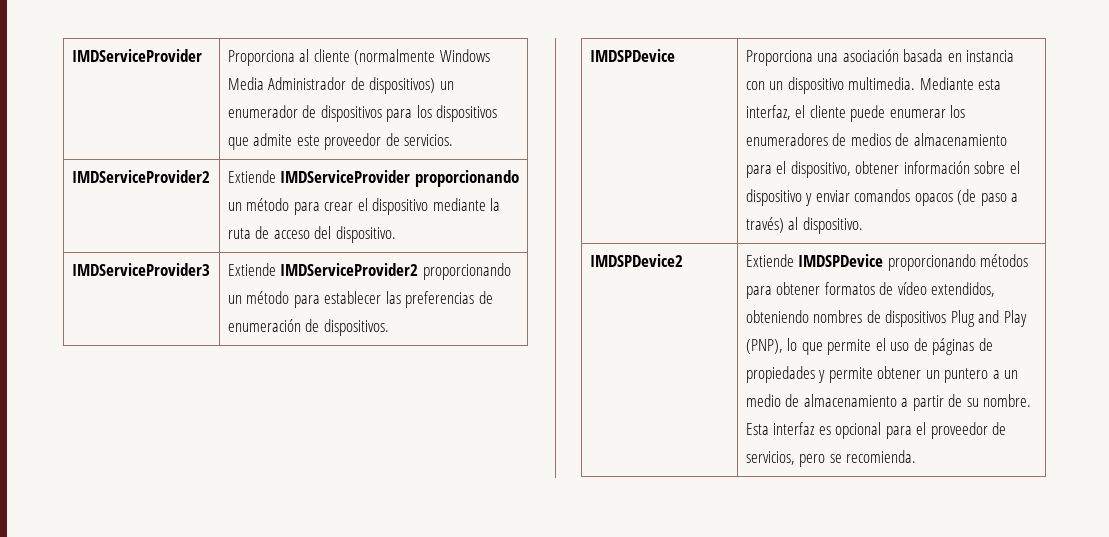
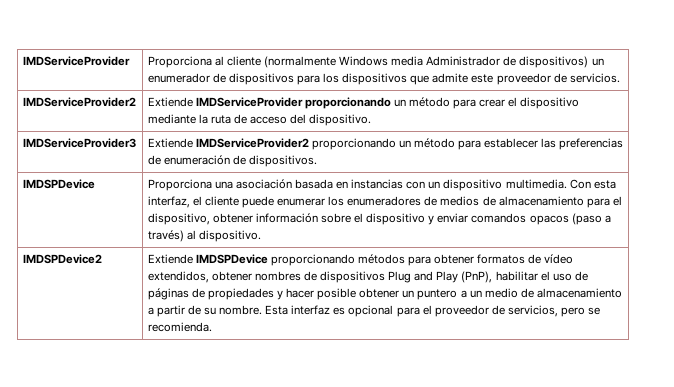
[227,77,264,90] Media -> [391,56,424,66] media
[966,50,1015,62] instancia -> [351,179,404,189] instancias
[919,77,974,90] Mediante -> [569,179,591,189] Con
[957,189,1007,206] (de paso -> [571,213,602,225] (paso
[745,310,809,323] obteniendo -> [211,271,252,281] obtener
[745,338,872,355] (PNP), lo que permite -> [461,271,538,283] (PnP), habilitar
[828,367,873,383] permite -> [285,288,357,300] hacer posible

